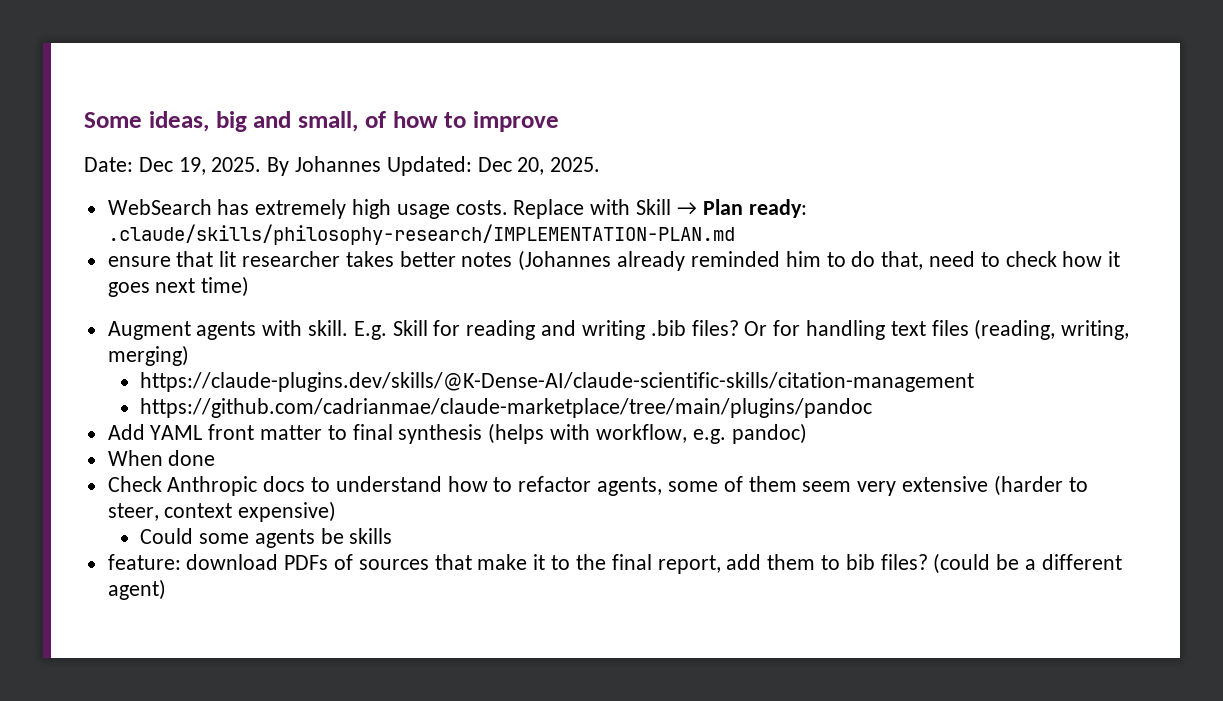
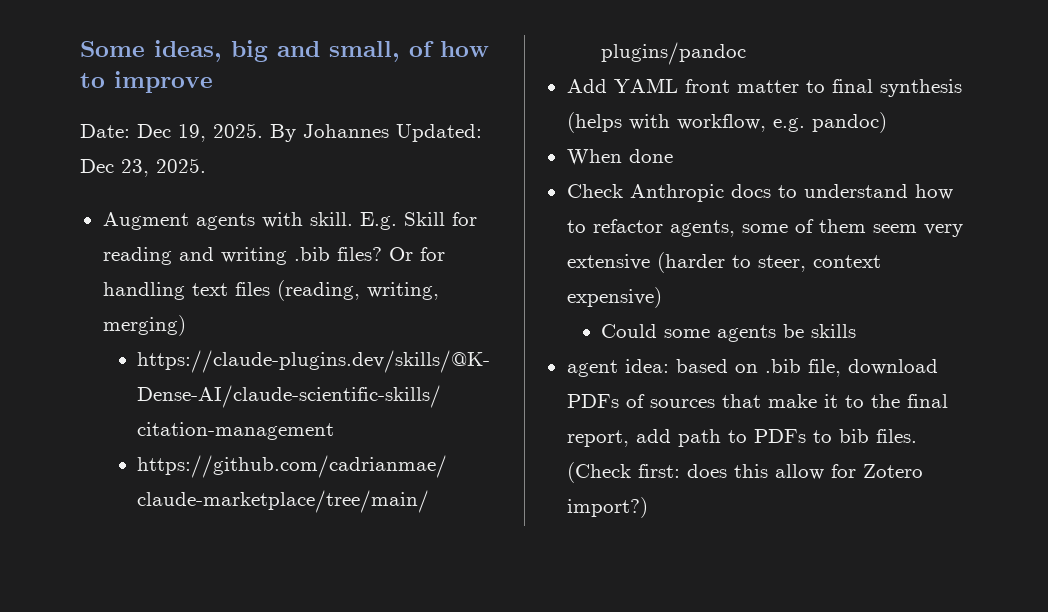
[517,157,601,175] [107,199,807,219] [107,224,735,245] [107,250,1121,271] [107,276,250,297] 20, 2025. // WebSearch has extremely high usage costs. Replace with Skill → Plan ready: .claude/skills/philosophy-research/IMPLEMENTATION-PLAN.md // ensure that lit researcher takes better notes (Johannes already reminded him to do that, need to check how it goes next time) -> [121,158,206,177] 23, 2025.
[107,554,181,570] feature: -> [566,359,841,377] agent idea: based on .bib file,
[767,553,1122,574] [107,579,166,600] them to bib files? (could be a different agent) -> [677,429,917,447] [566,462,923,483] [566,497,648,518] path to PDFs to bib files. (Check first: does this allow for Zotero import?)

